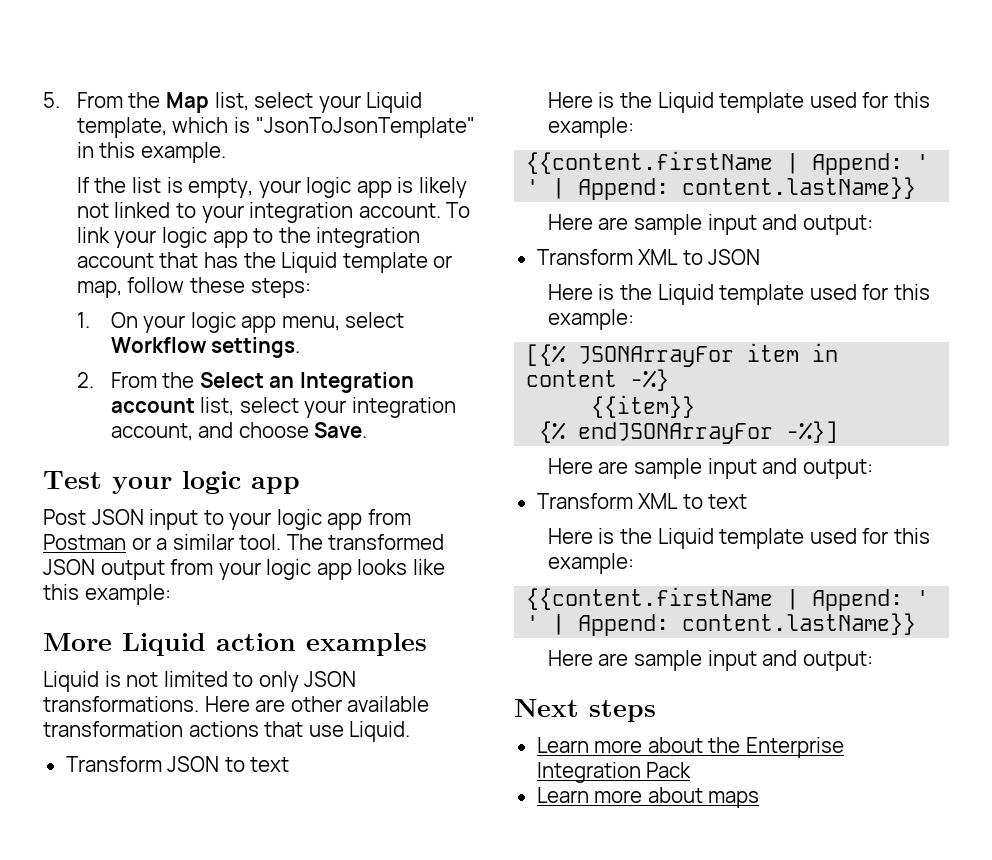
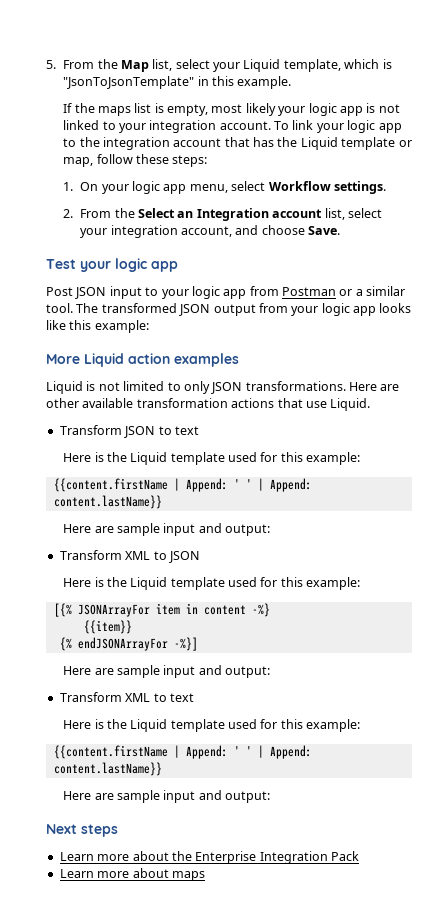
(127, 185) none -> [97,106,131,116] maps
(254, 188) none -> [211,103,276,116] most likely
[418,177,467,198] likely -> (376, 108) none

